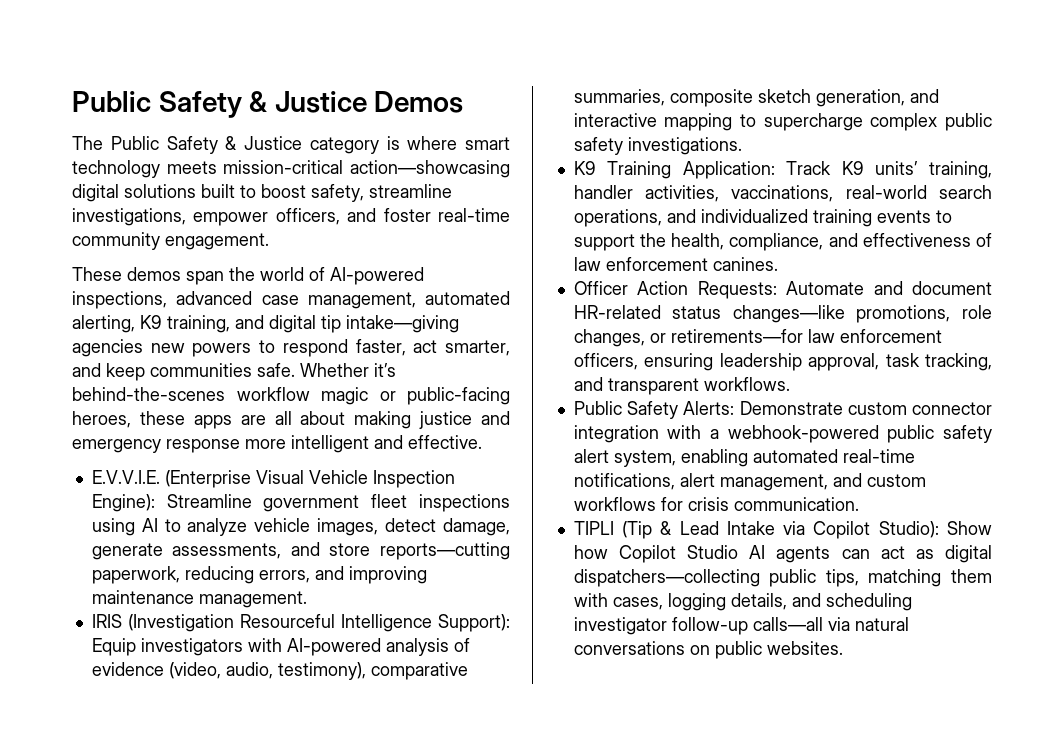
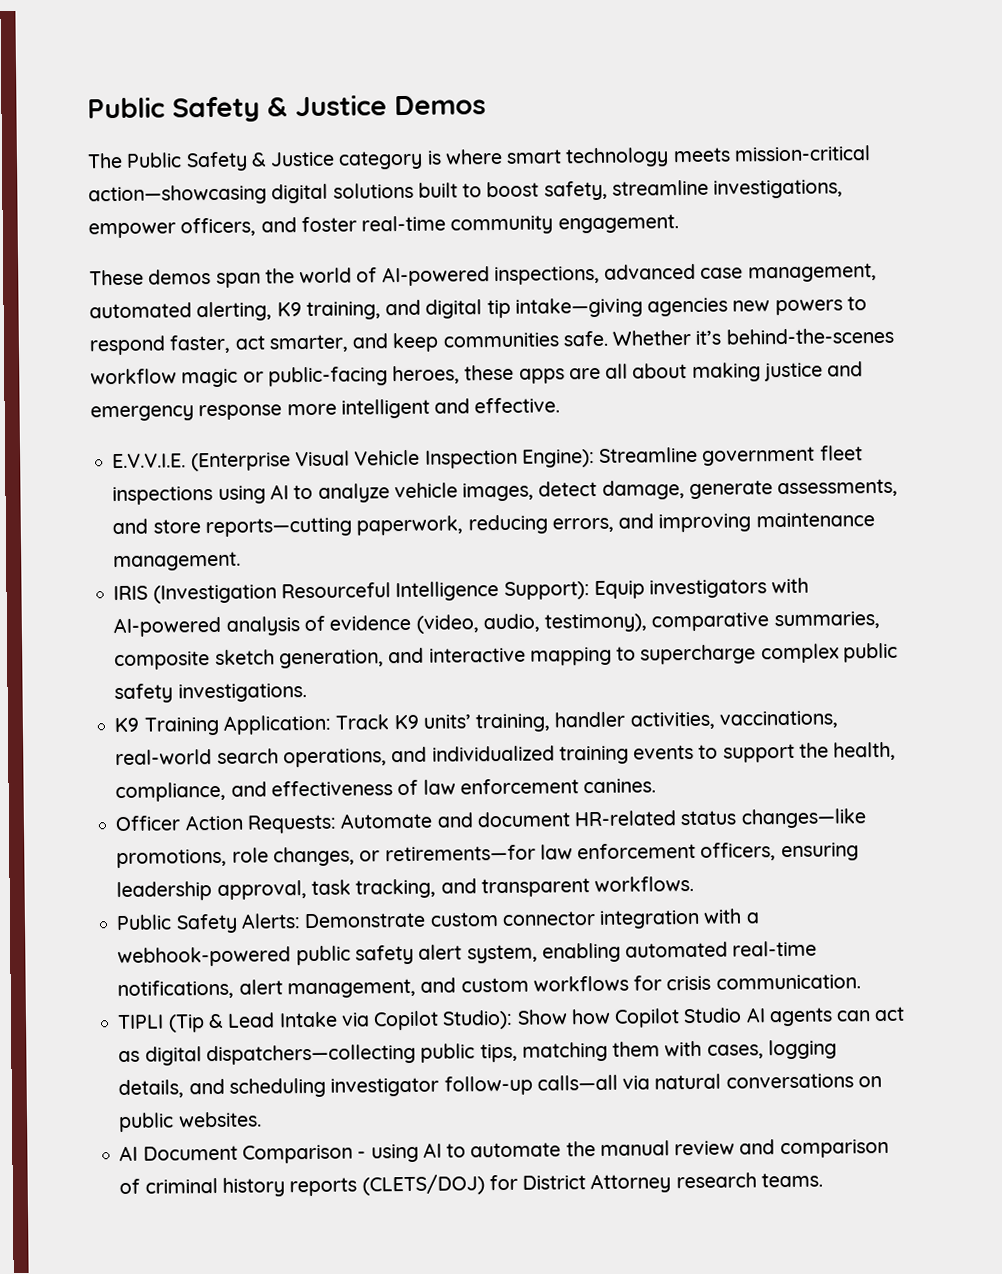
(843, 648) none -> [119,1138,889,1164] [119,1172,823,1197] // AI Document Comparison - using AI to automate the manual review and comparison of criminal history reports (CLETS/DOJ) for District Attorney research teams.

